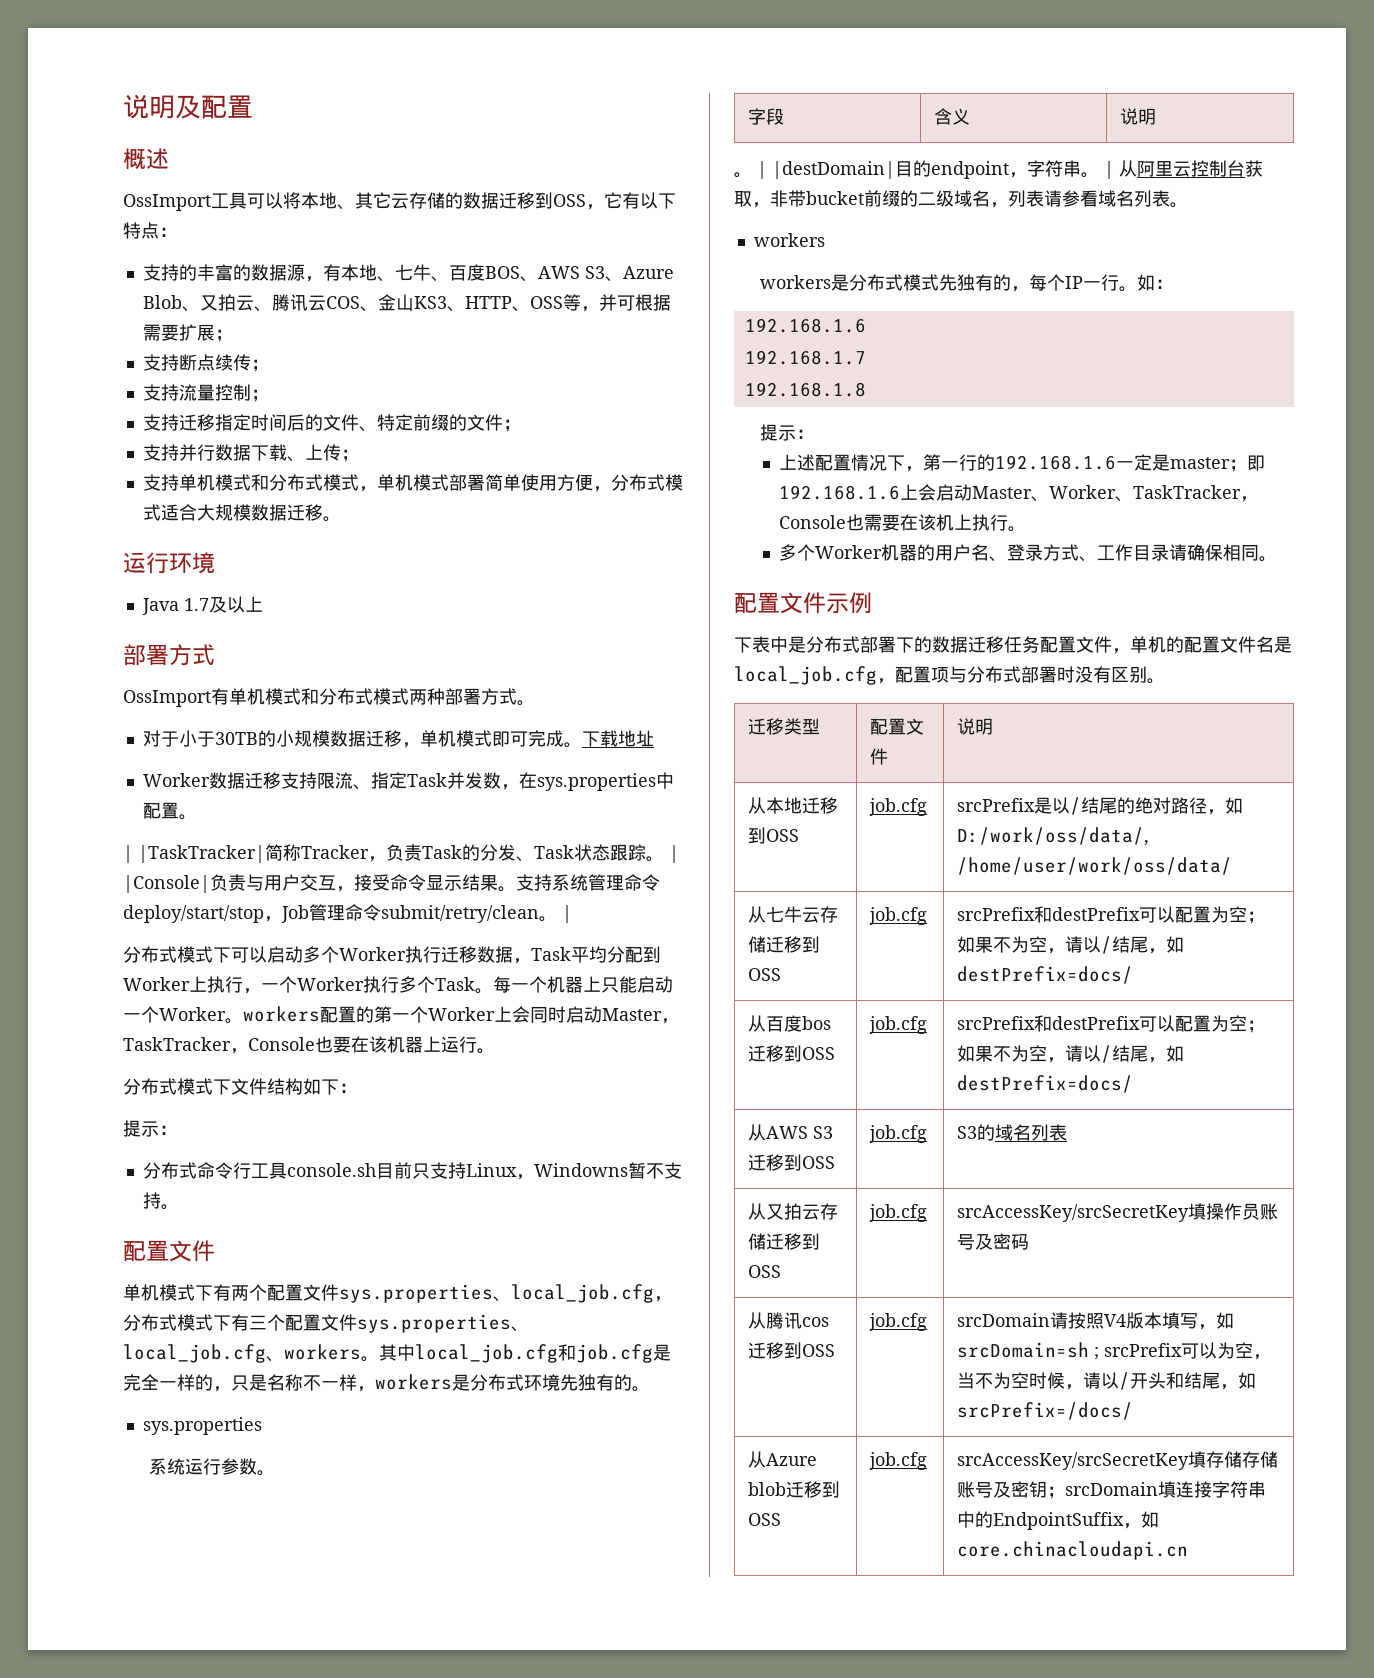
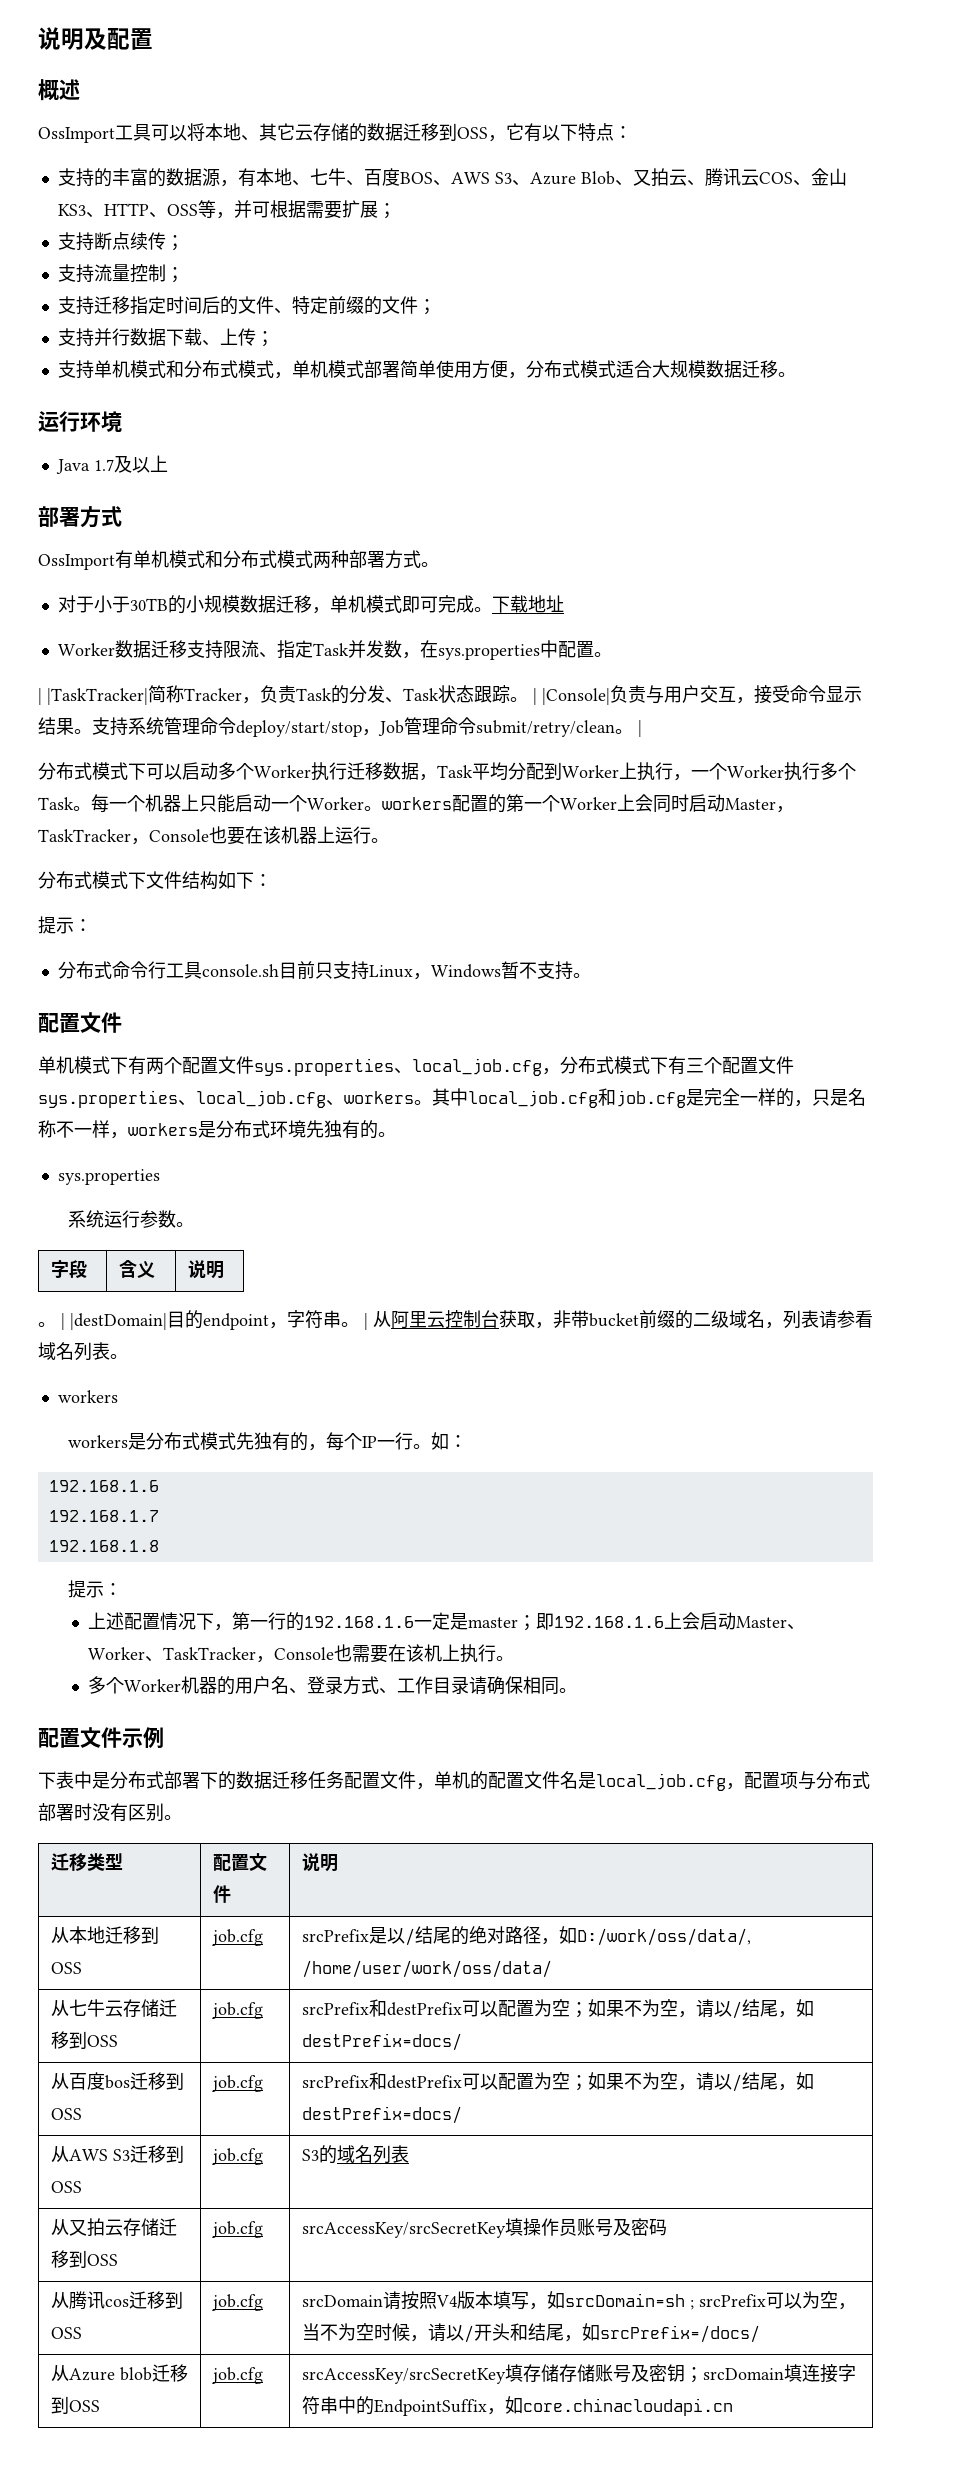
[533,1163,628,1177] Windowns -> [430,964,501,978] Windows

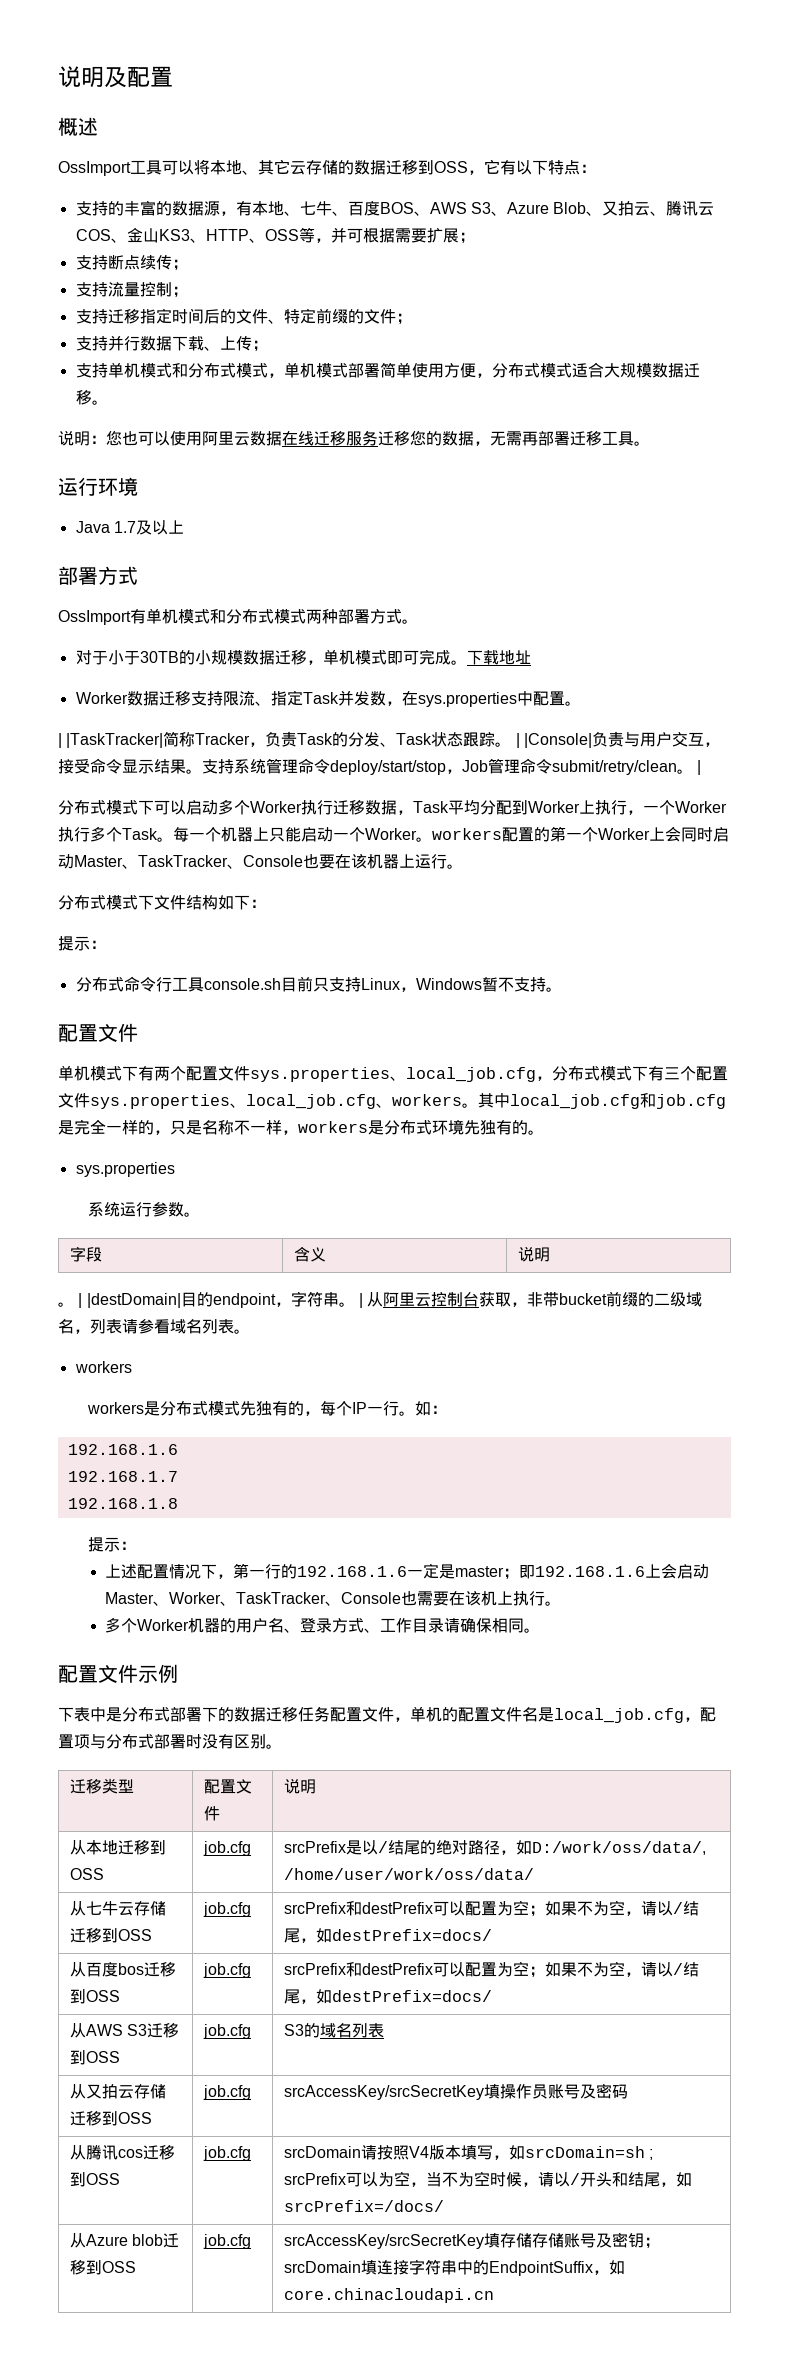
(796, 374) none -> [58,430,650,446] // 说明：您也可以使用阿里云数据在线迁移服务迁移您的数据，无需再部署迁移工具。
[776,806,794,813] [38,829,149,845] ，TaskTracker， -> [122,855,243,869] 、TaskTracker、
[256,1656,275,1663] ， -> [325,1601,342,1606] 、

